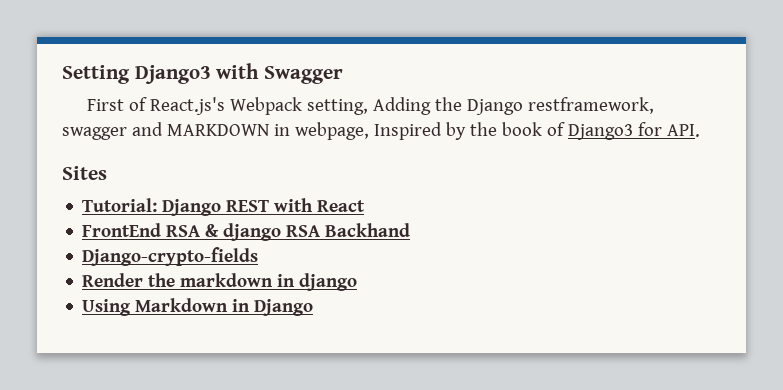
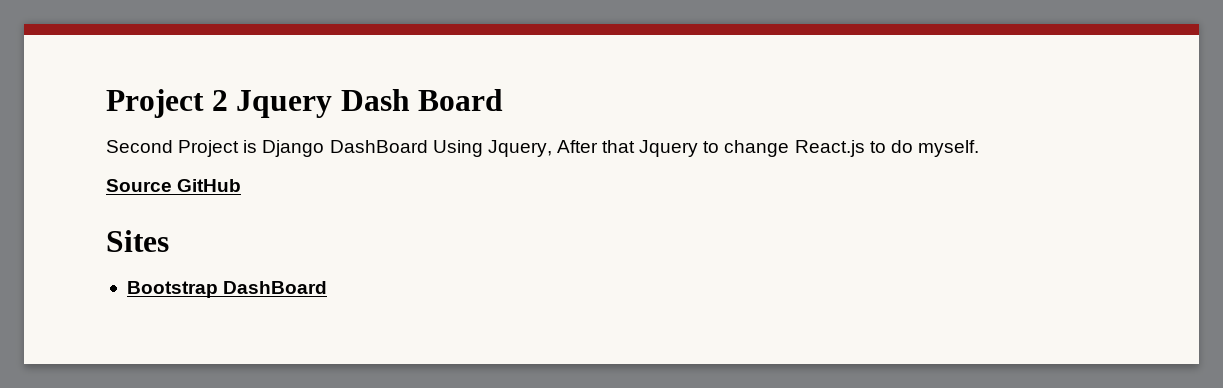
[62,63,343,84] [87,97,655,115] [62,122,700,140] [62,166,107,180] [82,198,366,216] [82,223,411,241] [82,247,259,266] [82,273,358,291] [82,298,314,316] Setting Django3 with Swagger // First of React.js's Webpack setting, Adding the Django restframework, swagger and MARKDOWN in webpage, Inspired by the book of Django3 for API. // Sites // Tutorial: Django REST with React // FrontEnd RSA & django RSA Backhand // Django-crypto-fields // Render the markdown in django // Using Markdown in Django -> [106,89,504,118] [106,140,979,157] [106,179,242,192] [106,230,169,252] [126,281,328,298] Project 2 Jquery Dash Board // Second Project is Django DashBoard Using Jquery, After that Jquery to change React.js to do myself. // Source GitHub // Sites // Bootstrap DashBoard

